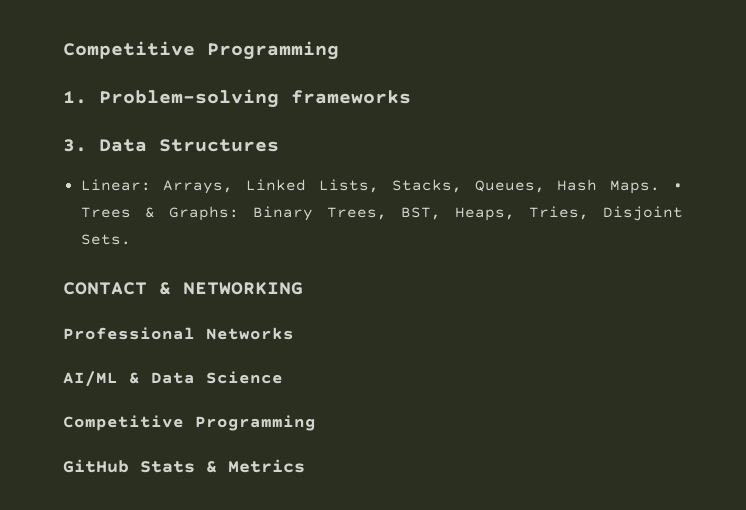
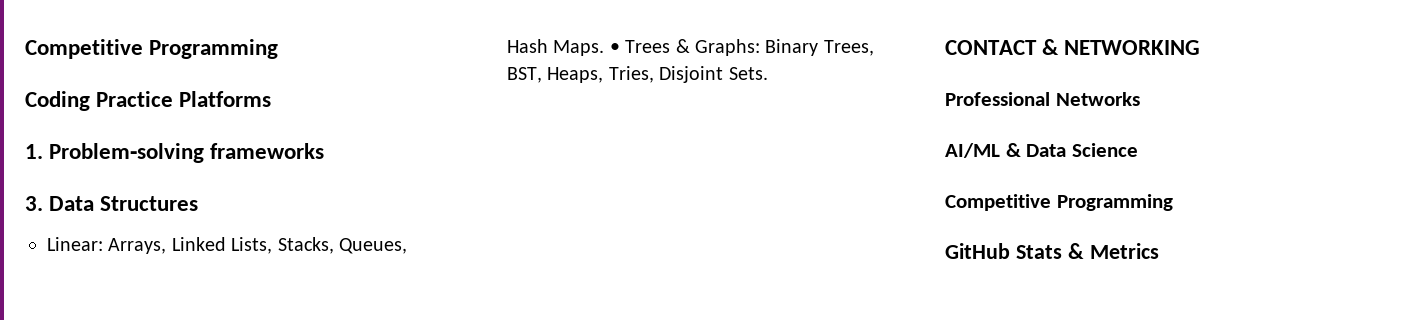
[63,41,339,60] Competitive Programming -> [25,39,279,59] [25,91,272,111] Competitive Programming // Coding Practice Platforms

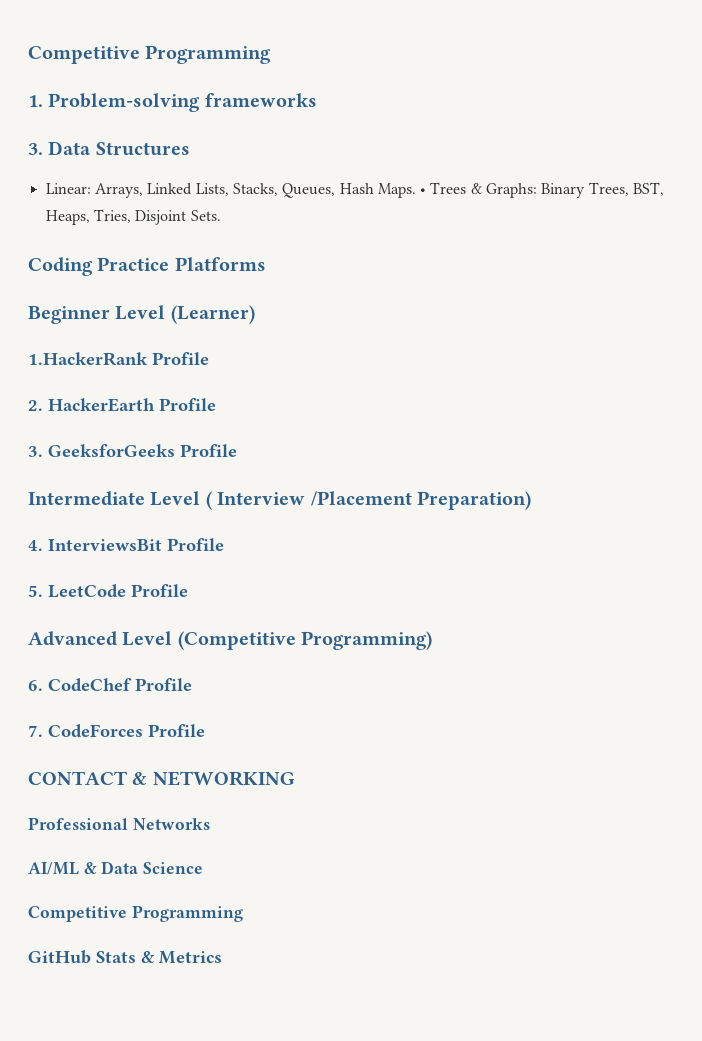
[25,39,279,59] [25,91,272,111] Competitive Programming // Coding Practice Platforms -> [28,45,272,64] Competitive Programming
(768, 73) none -> [28,257,266,276] [28,305,255,324] [28,352,209,366] [28,398,216,412] [28,444,237,457] [28,491,531,510] [28,538,224,551] [28,584,188,598] [28,631,433,650] [28,678,192,692] [28,724,205,738] // Coding Practice Platforms // Beginner Level (Learner) // 1.HackerRank Profile // 2. HackerEarth Profile // 3. GeeksforGeeks Profile // Intermediate Level ( Interview /Placement Preparation) // 4. InterviewsBit Profile // 5. LeetCode Profile // Advanced Level (Competitive Programming) // 6. CodeChef Profile // 7. CodeForces Profile

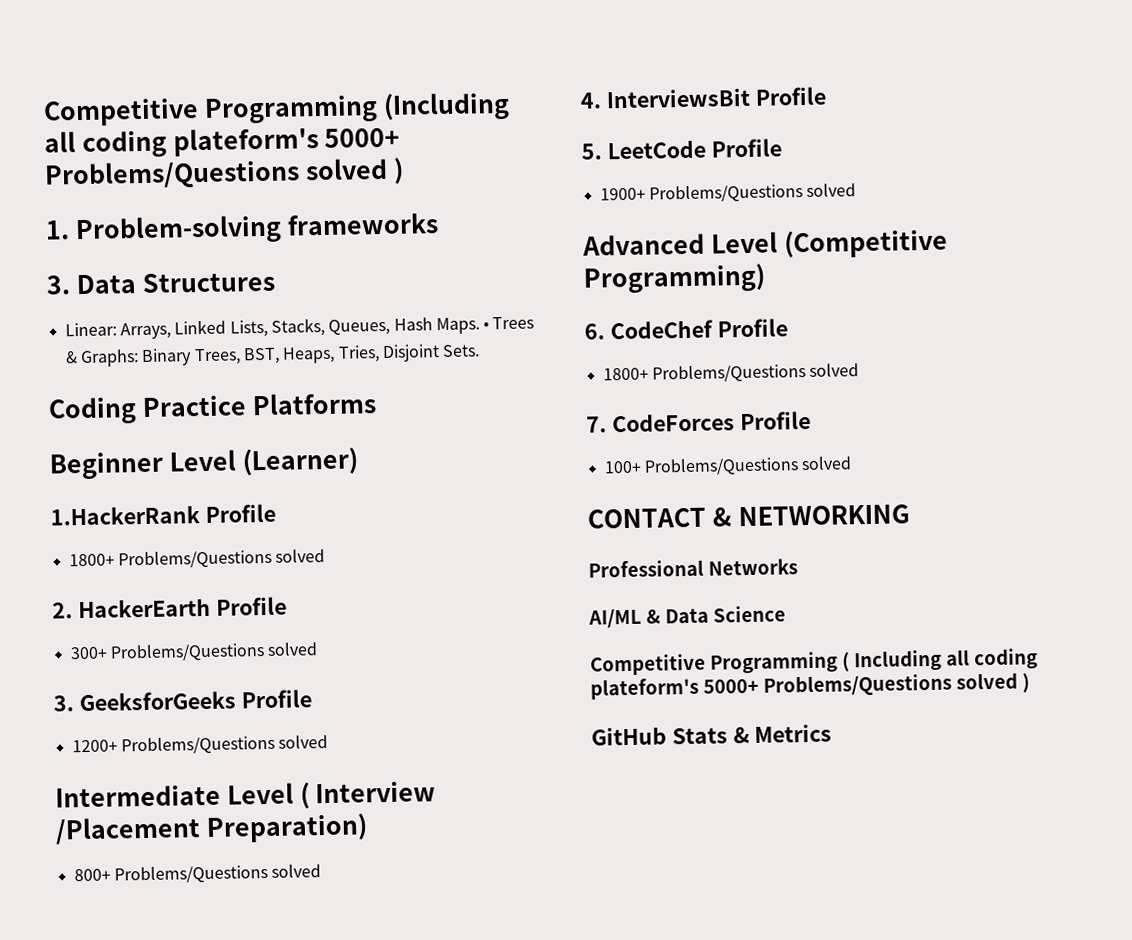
[28,45,272,64] Competitive Programming -> [43,91,510,127] [44,127,401,158] [44,157,404,190] Competitive Programming (Including all coding plateform's 5000+ Problems/Questions solved )
(209, 358) none -> [68,549,326,569] // 1800+ Problems/Questions solved
(216, 404) none -> [69,642,319,662] // 300+ Problems/Questions solved
(237, 450) none -> [71,734,329,755] // 1200+ Problems/Questions solved
(531, 500) none -> [73,864,322,884] // 800+ Problems/Questions solved
(188, 590) none -> [599,183,857,203] // 1900+ Problems/Questions solved
(192, 684) none -> [602,363,860,383] // 1800+ Problems/Questions solved
(205, 730) none -> [603,456,853,476] // 100+ Problems/Questions solved
(243, 913) none -> [841,648,1038,672] [590,672,1030,700] ( Including all coding plateform's 5000+ Problems/Questions solved )

